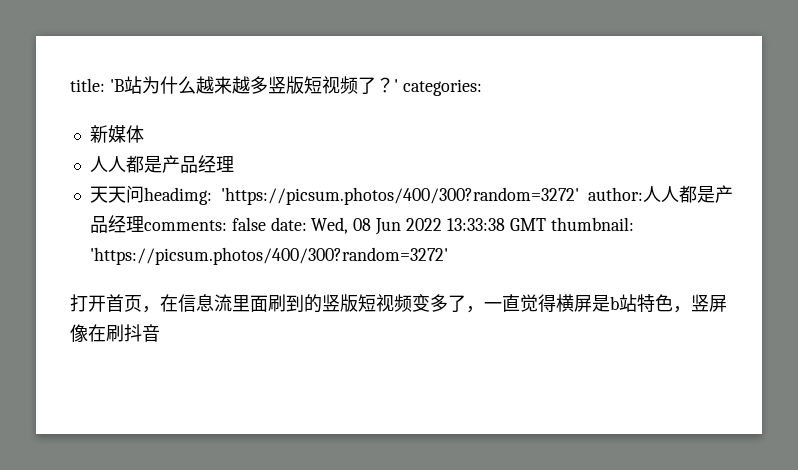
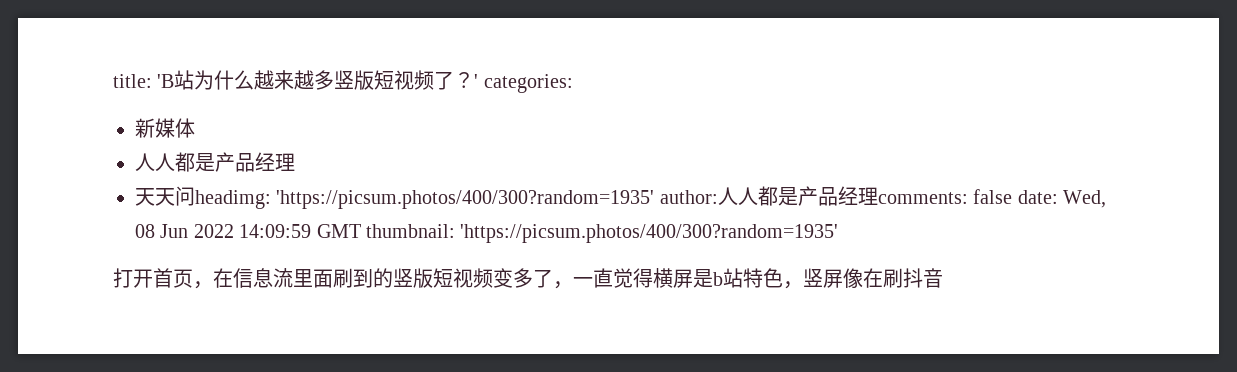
[220,187,579,205] 'https://picsum.photos/400/300?random=3272' -> [276,190,655,209] 'https://picsum.photos/400/300?random=1935'
[446,218,505,231] 13:33:38 -> [239,224,312,238] 14:09:59
[89,247,448,265] 'https://picsum.photos/400/300?random=3272' -> [460,224,839,243] 'https://picsum.photos/400/300?random=1935'

